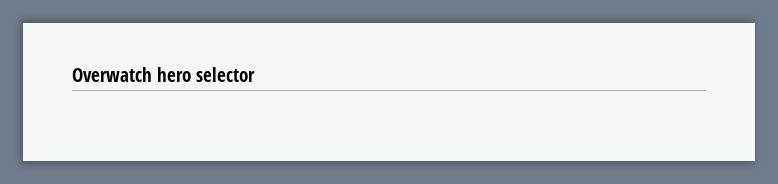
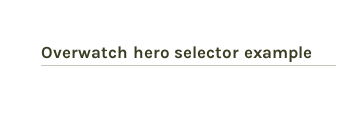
(256, 74) none -> [243,46,312,63] example

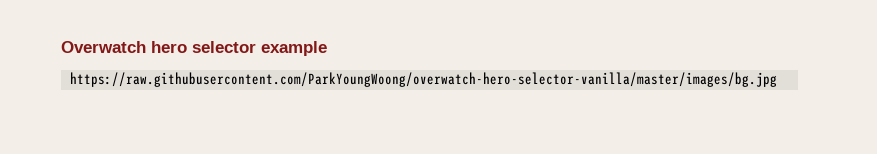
(312, 54) none -> [70,72,778,87] // https://raw.githubusercontent.com/ParkYoungWoong/overwatch-hero-selector-vanilla/master/images/bg.jpg

